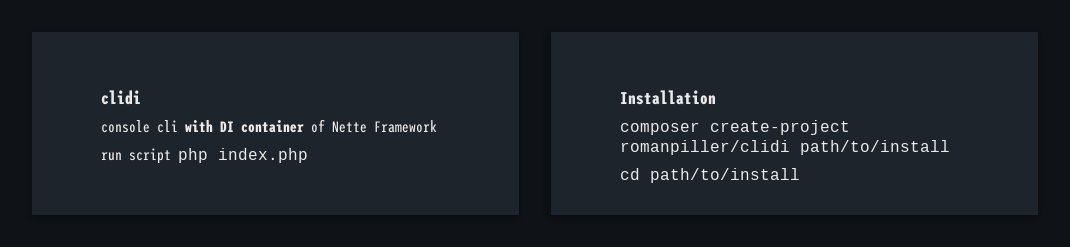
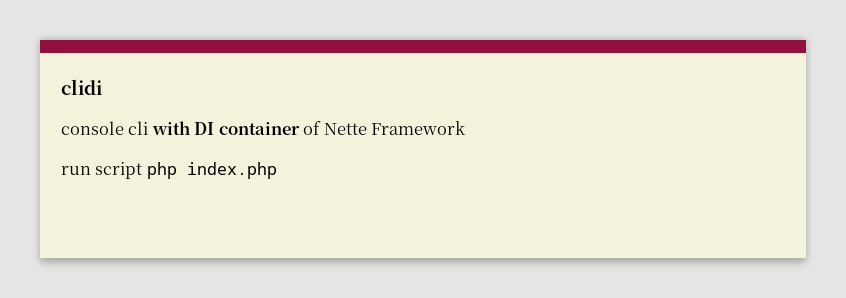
[620,90,716,105] [620,120,850,135] [620,140,950,155] [620,168,800,183] // Installation // composer create-project romanpiller/clidi path/to/install // cd path/to/install -> (277, 170) none

